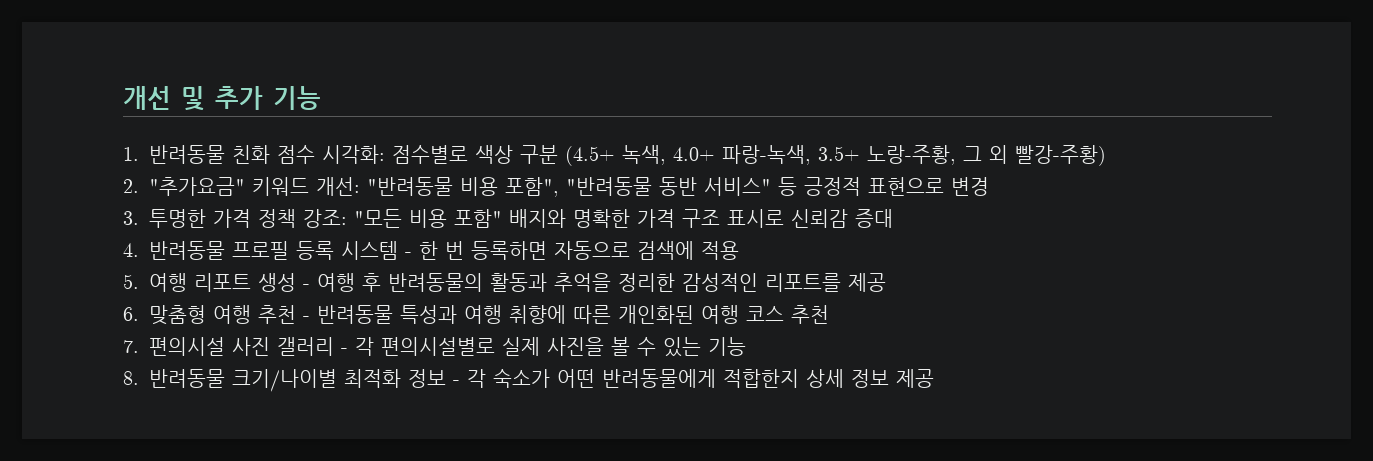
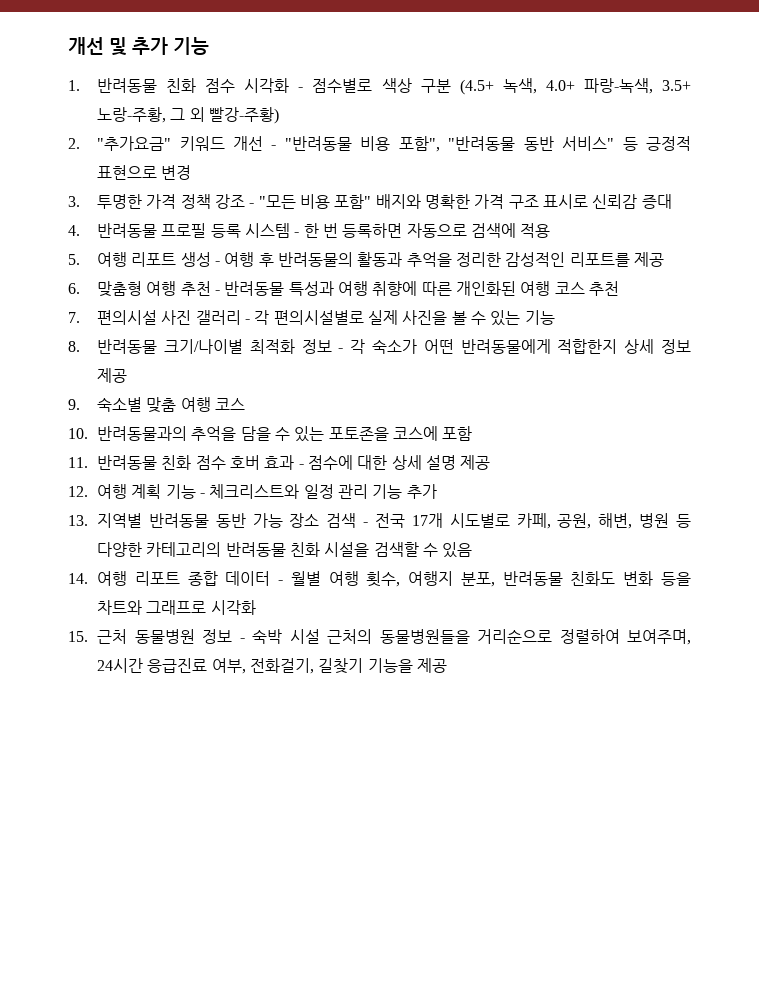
[322,145,385,164] 시각화: -> [244,78,304,93] 시각화 -
[316,177,360,196] 개선: -> [232,136,277,151] 개선 -
[303,209,347,228] 강조: -> [215,194,255,209] 강조 -
(934, 378) none -> [68,397,246,413] [68,426,473,442] [68,455,491,470] [68,484,437,499] [68,513,691,529] [97,542,473,558] [68,571,691,587] [97,600,256,615] [68,629,692,645] [97,658,447,674] // 9. 숙소별 맞춤 여행 코스 // 10. 반려동물과의 추억을 담을 수 있는 포토존을 코스에 포함 // 11. 반려동물 친화 점수 호버 효과 - 점수에 대한 상세 설명 제공 // 12. 여행 계획 기능 - 체크리스트와 일정 관리 기능 추가 // 13. 지역별 반려동물 동반 가능 장소 검색 - 전국 17개 시도별로 카페, 공원, 해변, 병원 등 다양한 카테고리의 반려동물 친화 시설을 검색할 수 있음 // 14. 여행 리포트 종합 데이터 - 월별 여행 횟수, 여행지 분포, 반려동물 친화도 변화 등을 차트와 그래프로 시각화 // 15. 근처 동물병원 정보 - 숙박 시설 근처의 동물병원들을 거리순으로 정렬하여 보여주며, 24시간 응급진료 여부, 전화걸기, 길찾기 기능을 제공

